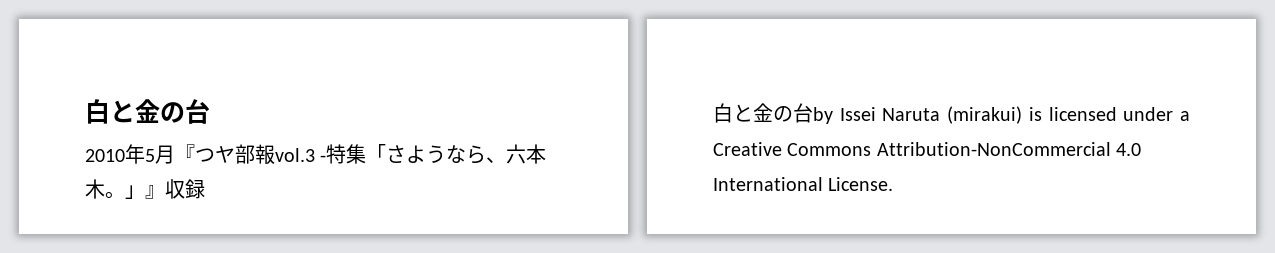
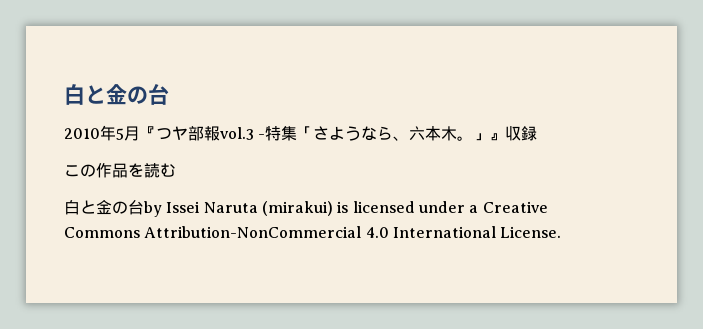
(205, 189) none -> [64,163,176,178] // この作品を読む

